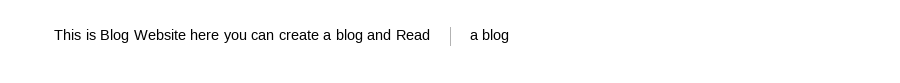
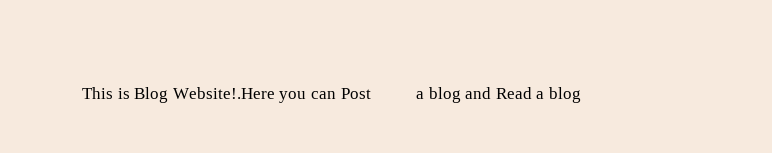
[133,29,220,40] Website here -> [172,87,275,99] Website!.Here
[278,30,319,40] create -> [340,88,371,99] Post

